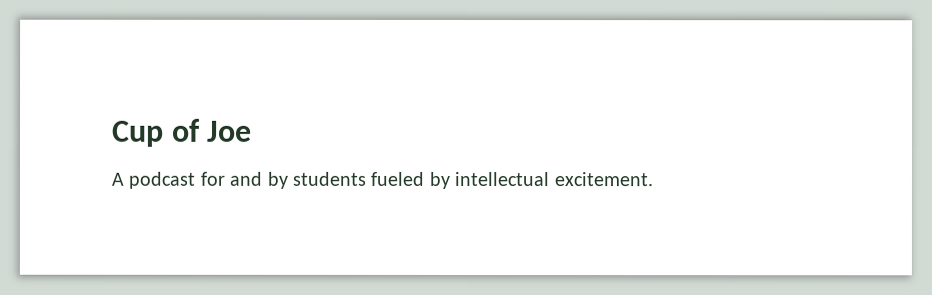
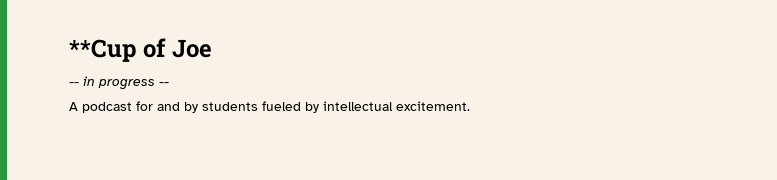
[112,120,164,147] Cup -> [69,39,137,62] **Cup
(253, 131) none -> [69,76,169,90] // -- in progress --

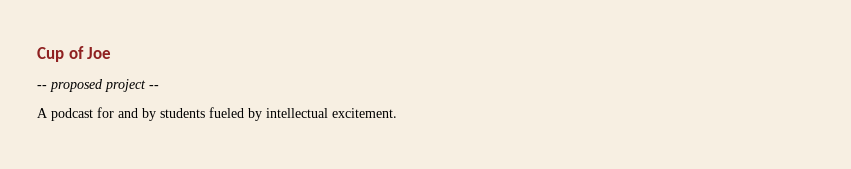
[69,39,137,62] **Cup -> [37,47,64,62] Cup
[83,76,155,90] in progress -> [50,79,146,92] proposed project

